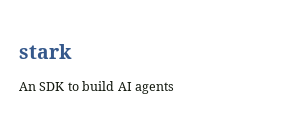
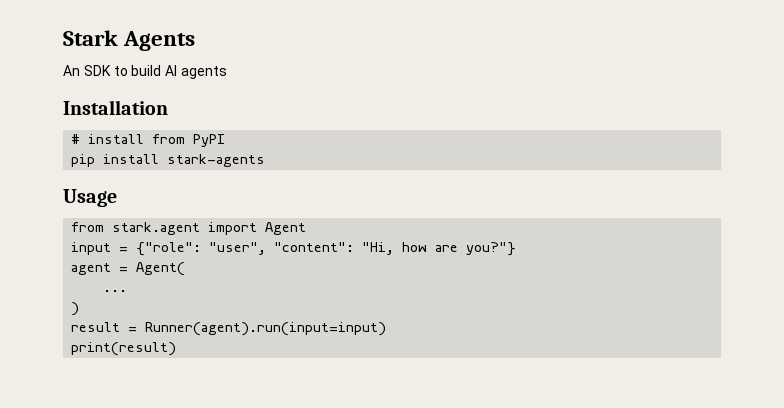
[19,44,72,59] stark -> [63,30,196,51] Stark Agents
(174, 88) none -> [63,100,168,115] [71,134,226,147] [71,154,266,167] [63,189,117,207] [71,222,307,235] [71,242,517,256] [71,262,186,276] [103,290,128,292] [71,302,80,316] [71,322,387,336] [71,342,177,356] // Installation // # install from PyPI // pip install stark-agents // Usage // from stark.agent import Agent // input = {"role": "user", "content": "Hi, how are you?"} // agent = Agent( // ... // ) // result = Runner(agent).run(input=input) // print(result)

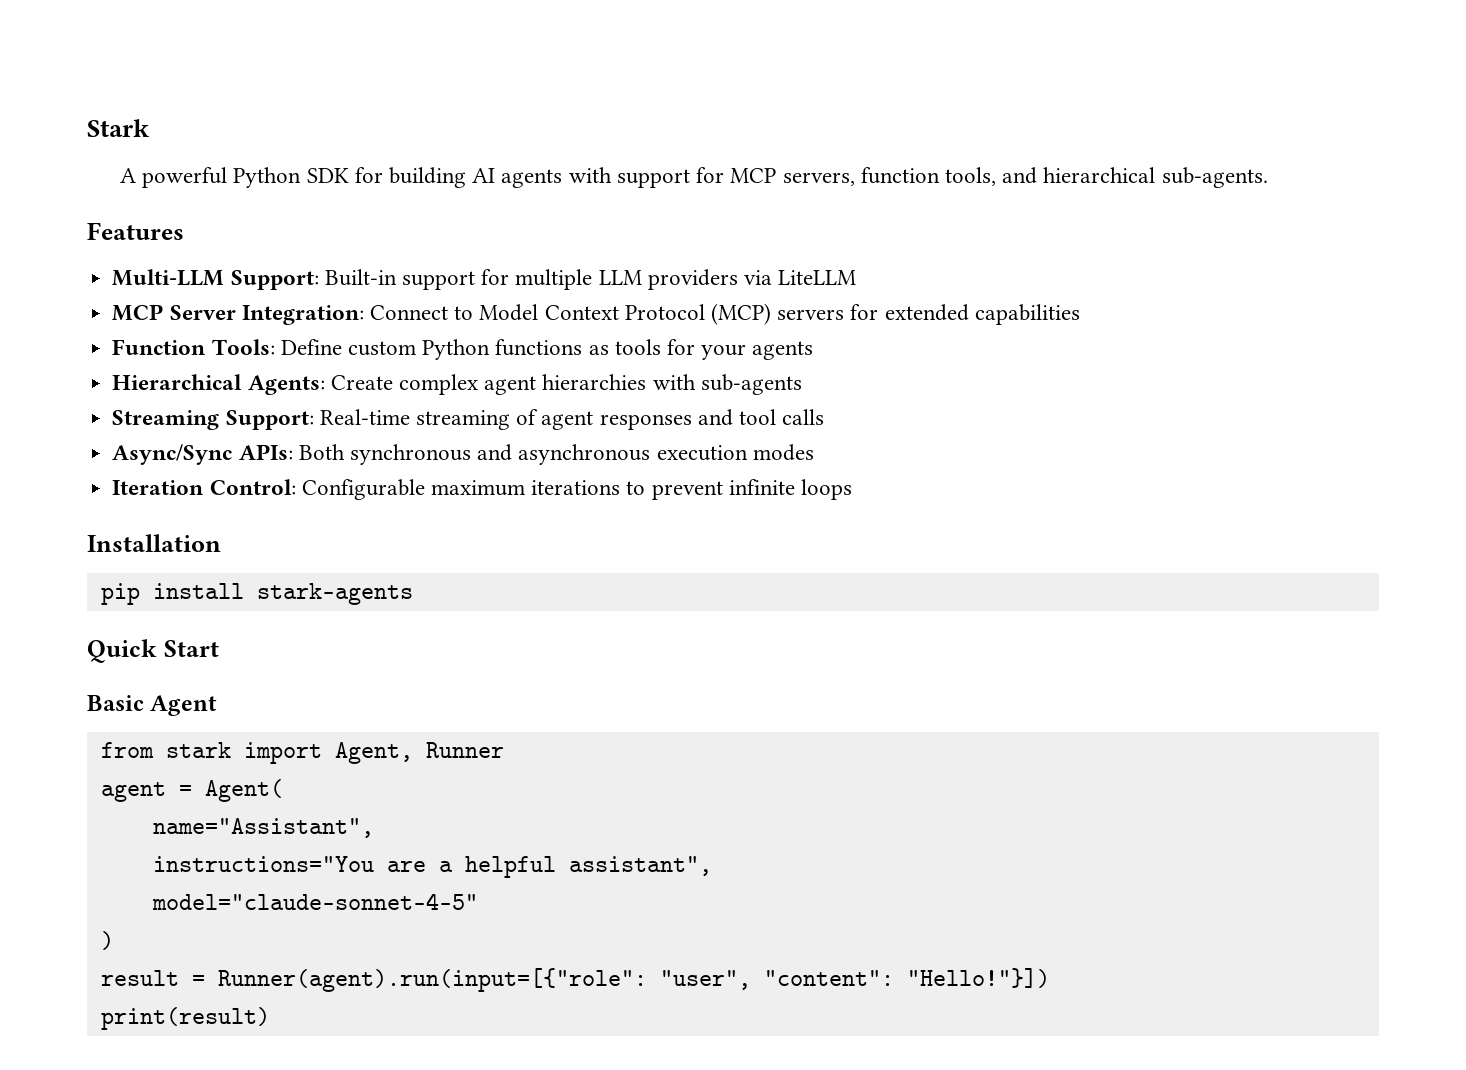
[123,31,196,51] [63,65,227,79] [63,100,168,115] [71,134,226,147] [71,154,266,167] [63,189,117,207] [71,222,307,235] [71,242,517,256] [71,262,186,276] [103,290,128,292] Agents // An SDK to build AI agents // Installation // # install from PyPI // pip install stark-agents // Usage // from stark.agent import Agent // input = {"role": "user", "content": "Hi, how are you?"} // agent = Agent( // ... -> [119,167,1268,188] [87,222,184,240] [112,269,857,290] [112,303,1080,325] [112,339,814,360] [112,374,802,395] [112,409,825,430] [112,444,814,465] [112,479,852,500] [87,534,221,552] [100,583,413,605] [87,639,219,663] [87,695,218,716] [100,742,504,764] [100,779,283,802] [152,818,374,838] [152,856,712,878] [151,893,478,910] // A powerful Python SDK for building AI agents with support for MCP servers, function tools, and hierarchical sub-agents. // Features // Multi-LLM Support: Built-in support for multiple LLM providers via LiteLLM // MCP Server Integration: Connect to Model Context Protocol (MCP) servers for extended capabilities // Function Tools: Define custom Python functions as tools for your agents // Hierarchical Agents: Create complex agent hierarchies with sub-agents // Streaming Support: Real-time streaming of agent responses and tool calls // Async/Sync APIs: Both synchronous and asynchronous execution modes // Iteration Control: Configurable maximum iterations to prevent infinite loops // Installation // pip install stark-agents // Quick Start // Basic Agent // from stark import Agent, Runner // agent = Agent( // name="Assistant", // instructions="You are a helpful assistant", // model="claude-sonnet-4-5"
[145,322,387,336] Runner(agent).run(input=input) -> [217,968,1050,992] Runner(agent).run(input=[{"role": "user", "content": "Hello!"}])

